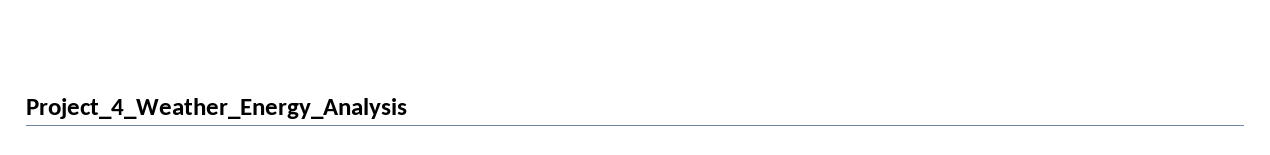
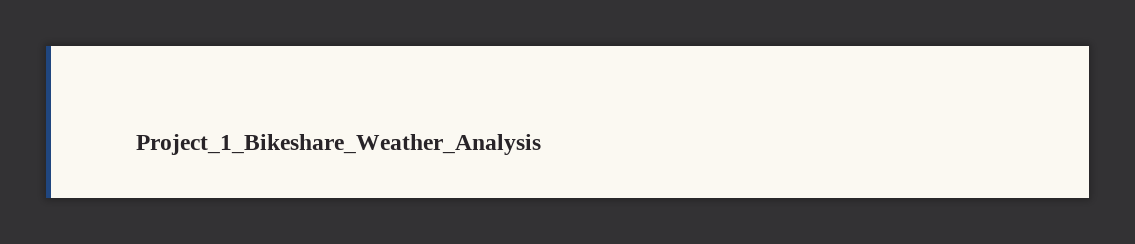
[26,98,407,119] Project_4_Weather_Energy_Analysis -> [136,134,541,155] Project_1_Bikeshare_Weather_Analysis

